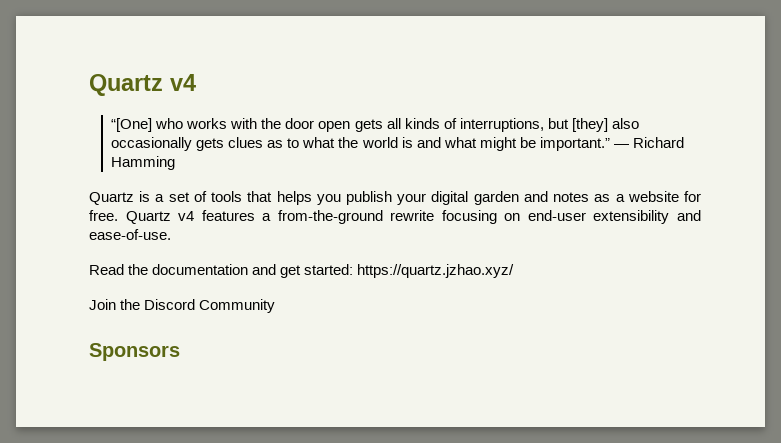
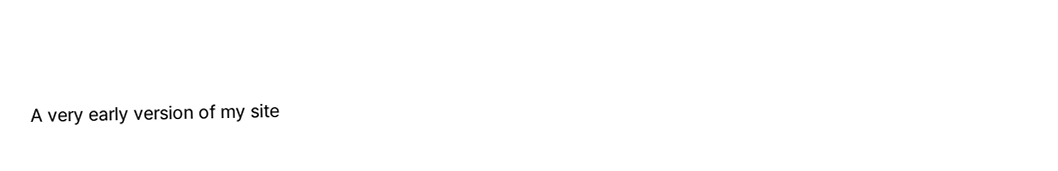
[89,74,196,96] [111,118,639,132] [111,137,684,151] [111,156,176,170] [89,191,701,205] [89,210,701,224] [89,229,171,240] [89,264,515,278] [89,299,276,313] [89,343,180,361] Quartz v4 // “[One] who works with the door open gets all kinds of interruptions, but [they] also occasionally gets clues as to what the world is and what might be important.” — Richard Hamming // Quartz is a set of tools that helps you publish your digital garden and notes as a website for free. Quartz v4 features a from-the-ground rewrite focusing on end-user extensibility and ease-of-use. // Read the documentation and get started: https://quartz.jzhao.xyz/ // Join the Discord Community // Sponsors -> [30,102,280,126] A very early version of my site

